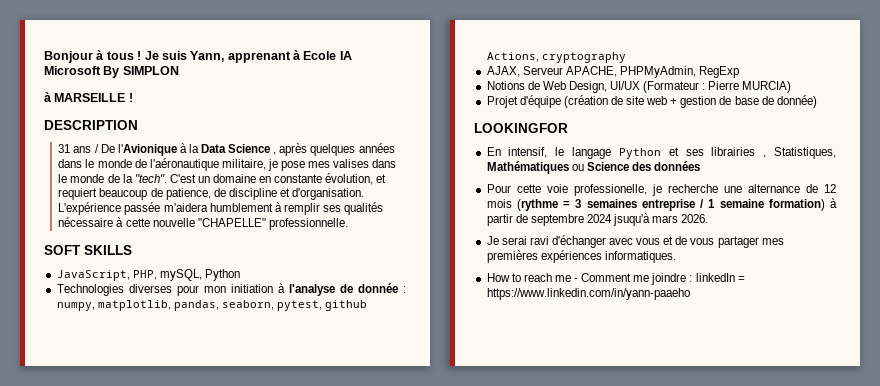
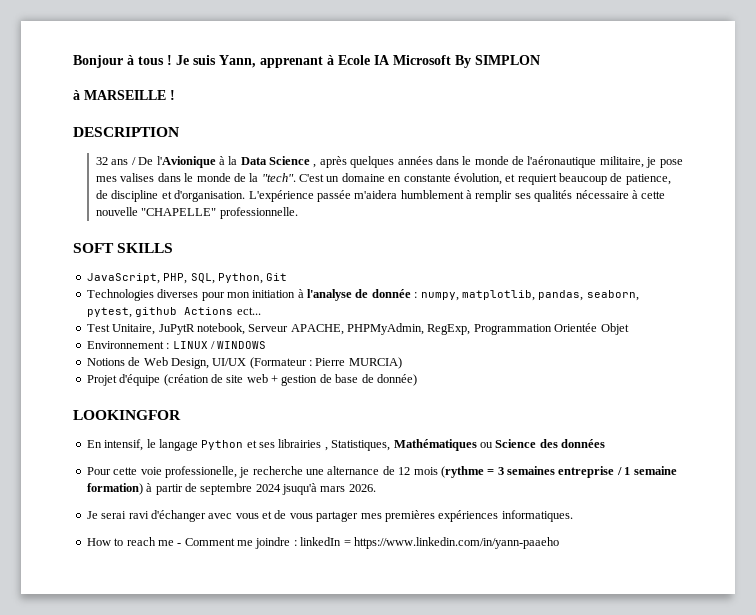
[58,144,71,153] 31 -> [96,157,109,165] 32
[159,269,240,281] mySQL, Python -> [190,273,288,284] SQL, Python, Git
[486,52,626,63] [486,66,740,78] Actions, cryptography // AJAX, Serveur APACHE, PHPMyAdmin, RegExp -> [184,307,261,315] [86,323,629,335] [86,341,267,349] Actions ect... // Test Unitaire, JuPytR notebook, Serveur APACHE, PHPMyAdmin, RegExp, Programmation Orientée Objet // Environnement : LINUX / WINDOWS

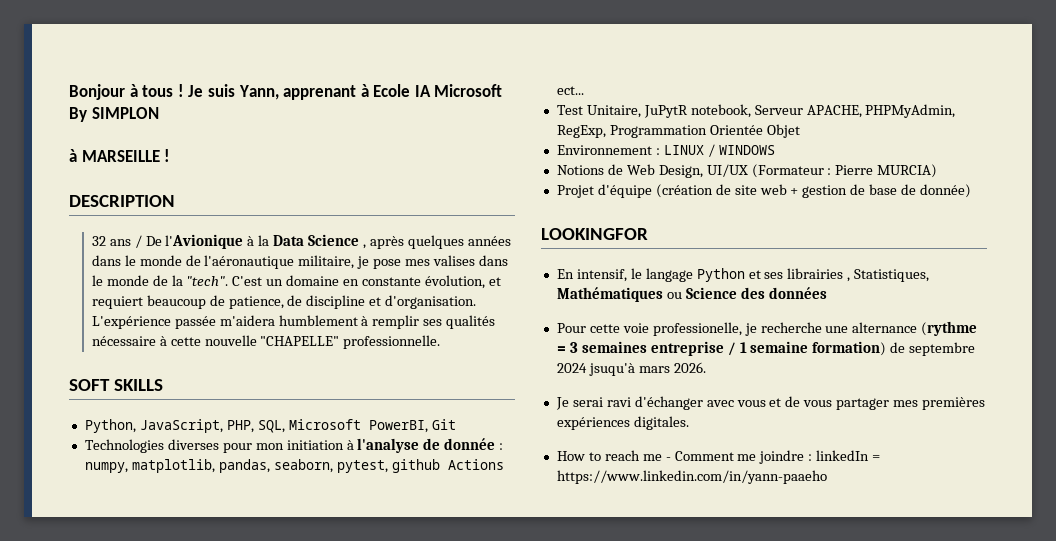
(174, 248) none -> [84,419,136,433] Python,
[217,273,263,284] Python, -> [288,419,428,433] Microsoft PowerBI,
[382,466,438,475] de 12 mois -> (918, 327) none
[146,483,183,495] à partir -> (887, 348) none
[501,510,573,522] informatiques. -> [633,416,689,430] digitales.

